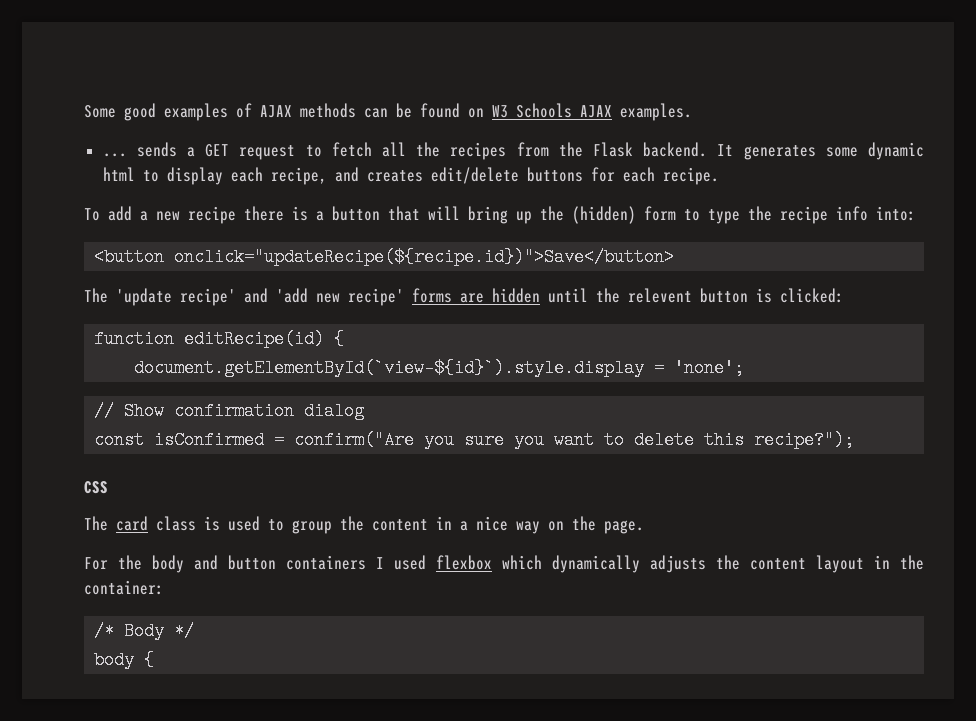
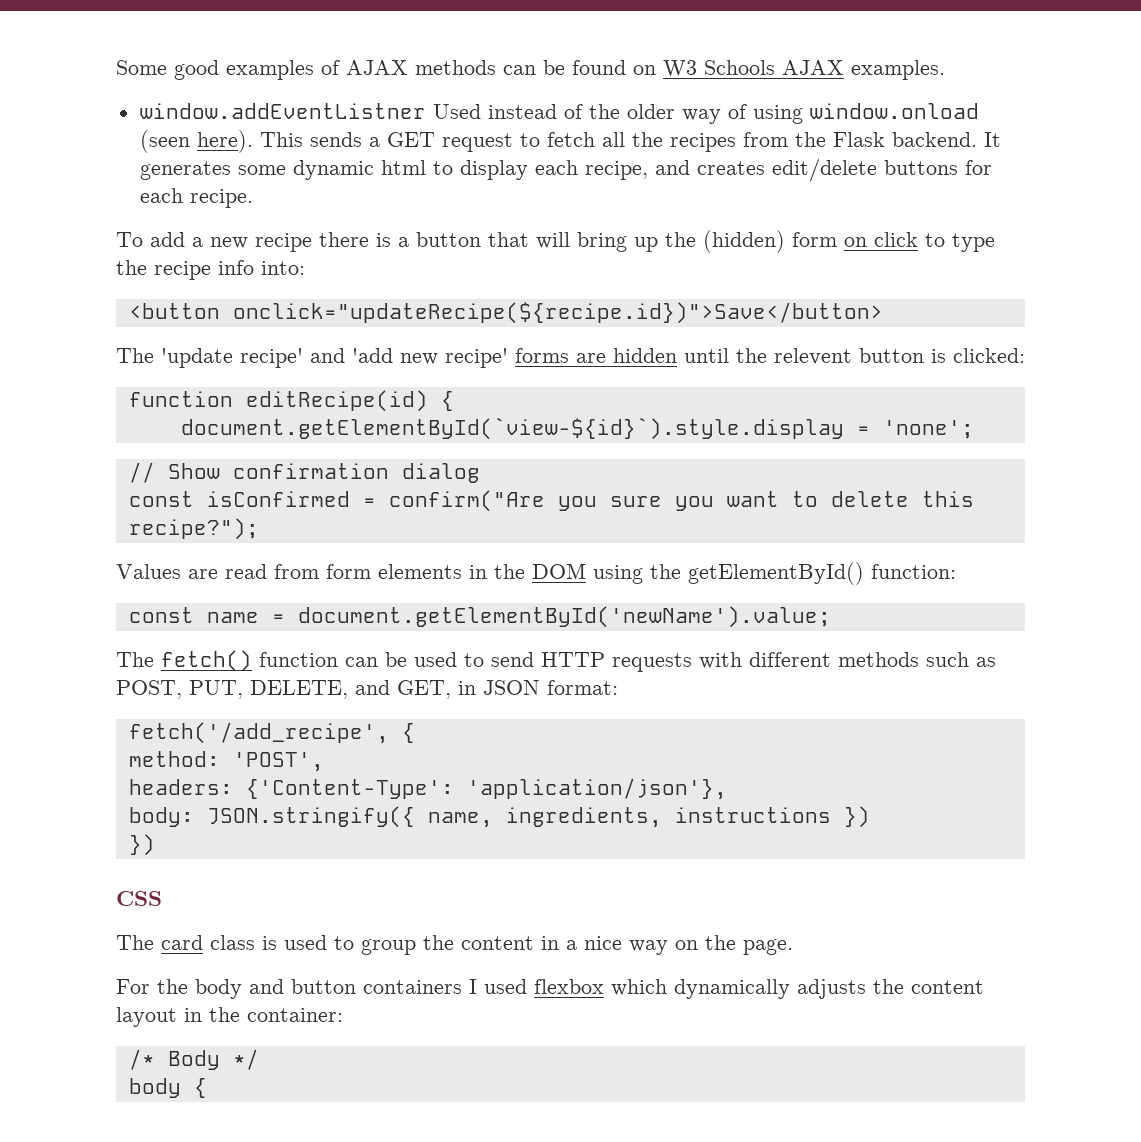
[102,153,127,157] ... -> [139,103,979,124] [139,130,303,153] window.addEventListner Used instead of the older way of using window.onload (seen here). This
(676, 213) none -> [844,232,918,247] on click
(855, 440) none -> [116,562,956,585] [128,606,831,628] [116,650,996,672] [116,680,618,699] [128,722,415,744] [128,751,324,772] [128,778,727,800] [128,806,870,828] [128,834,155,856] // Values are read from form elements in the DOM using the getElementById() function: // const name = document.getElementById('newName').value; // The fetch() function can be used to send HTTP requests with different methods such as POST, PUT, DELETE, and GET, in JSON format: // fetch('/add_recipe', { // method: 'POST', // headers: {'Content-Type': 'application/json'}, // body: JSON.stringify({ name, ingredients, instructions }) // })

